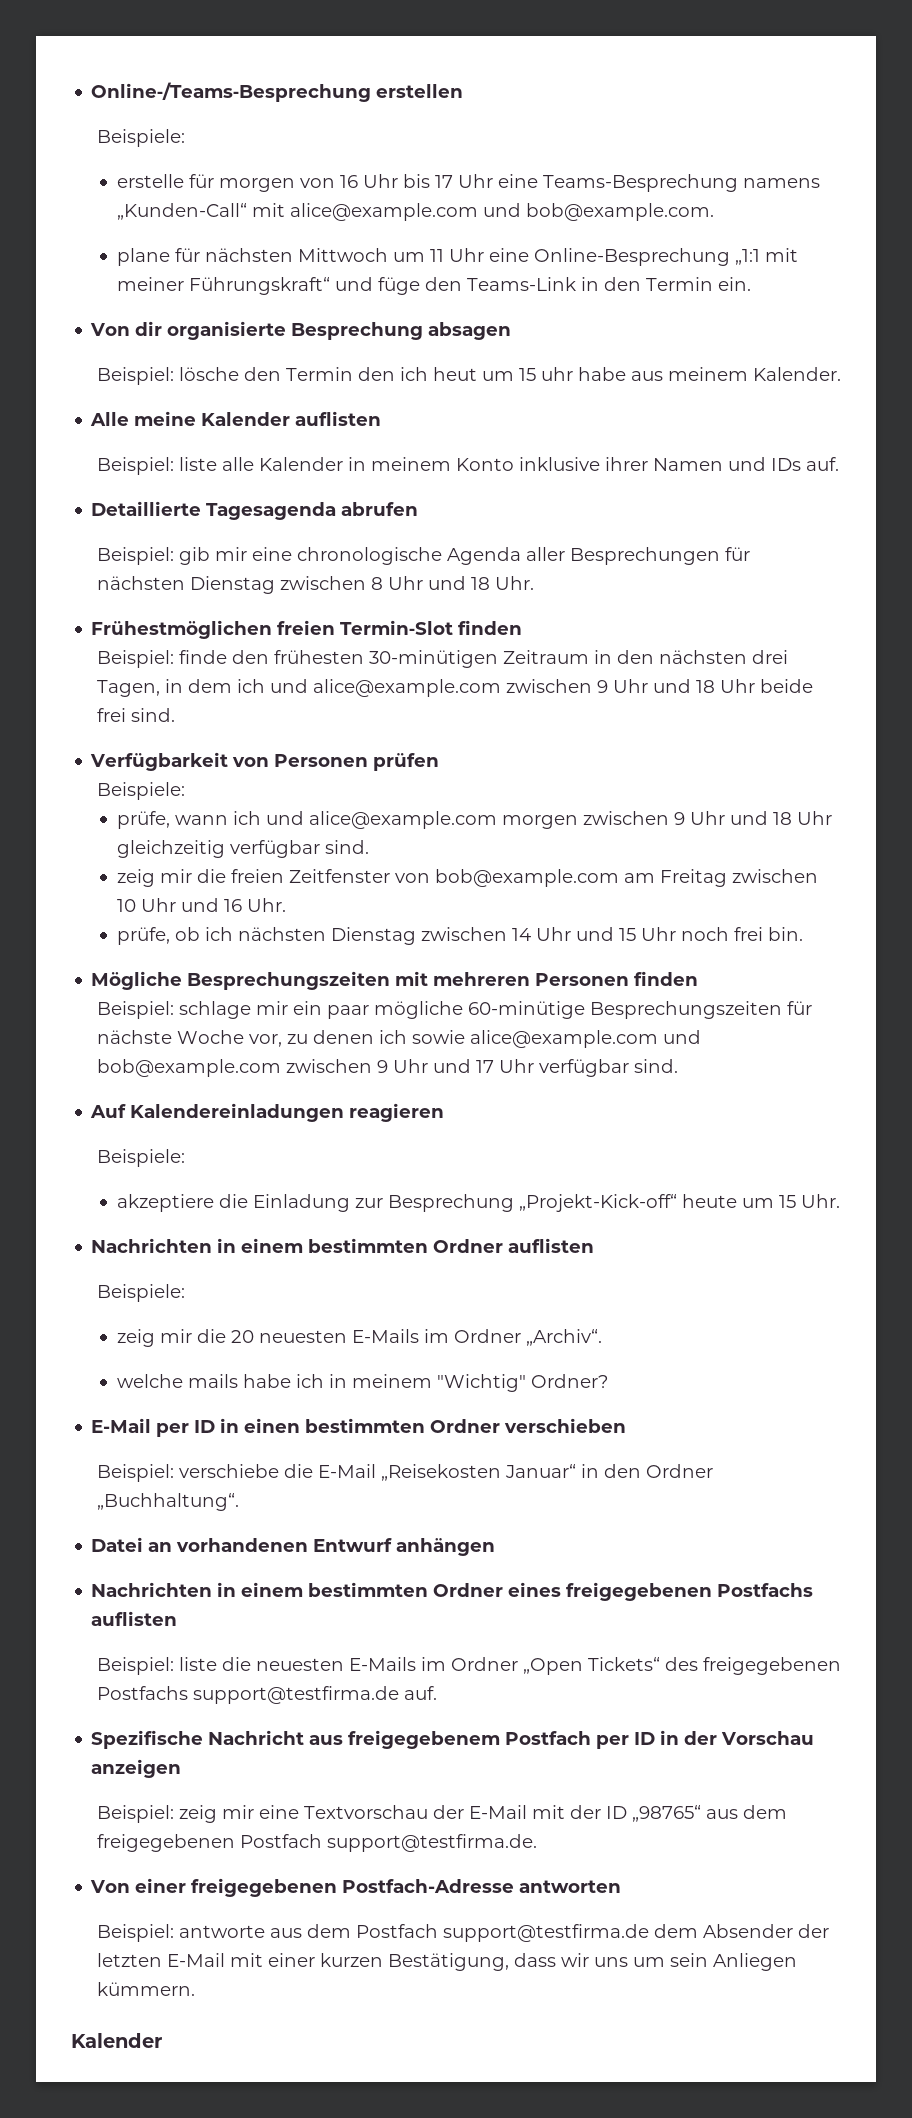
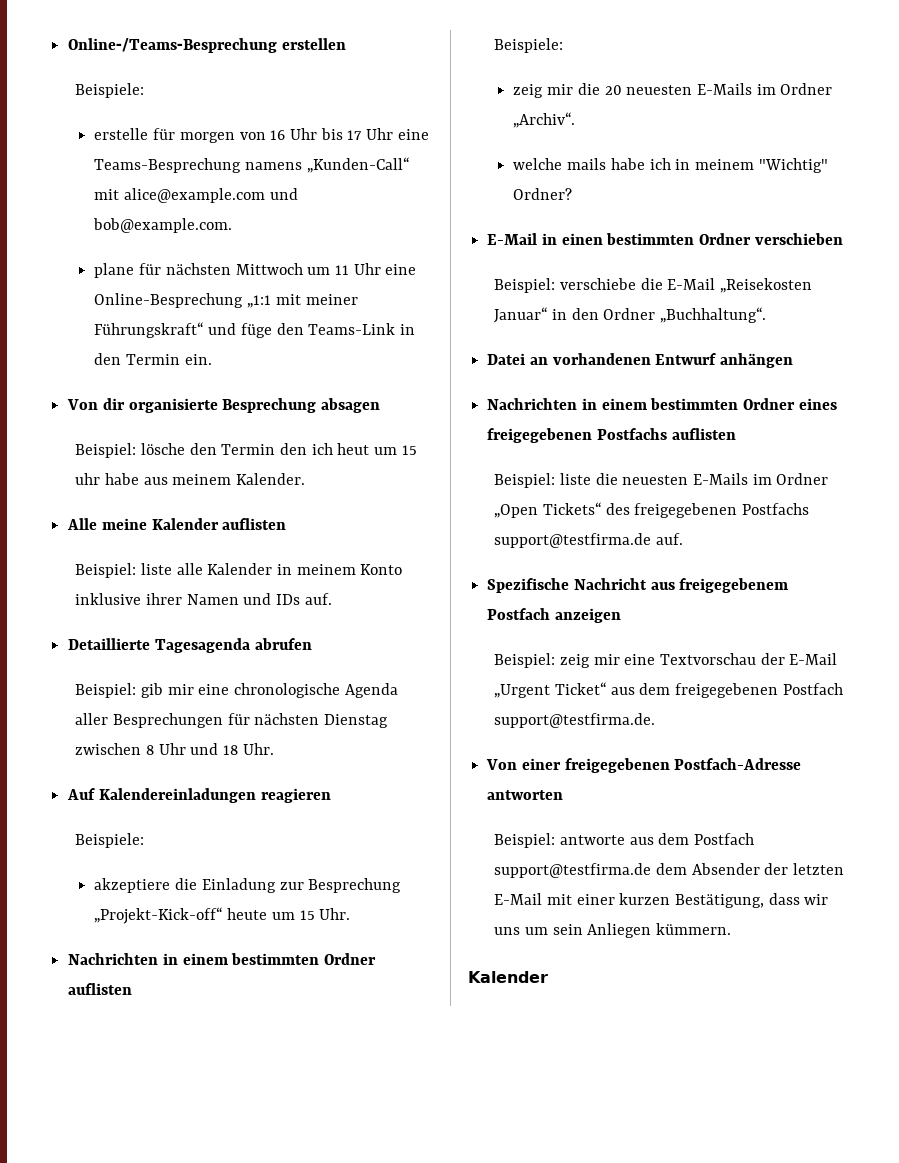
[91,620,523,639] [96,650,788,668] [96,679,813,697] [96,708,175,722] [90,752,440,771] [96,782,185,800] [116,811,832,829] [116,840,369,858] [116,869,818,887] [116,898,286,912] [116,927,803,945] [91,971,699,990] [96,1001,812,1019] [96,1030,701,1048] [96,1059,678,1077] // Frühestmöglichen freien Termin‑Slot finden // Beispiel: finde den frühesten 30-minütigen Zeitraum in den nächsten drei Tagen, in dem ich und alice@example.com zwischen 9 Uhr und 18 Uhr beide frei sind. // Verfügbarkeit von Personen prüfen // Beispiele: // prüfe, wann ich und alice@example.com morgen zwischen 9 Uhr und 18 Uhr gleichzeitig verfügbar sind. // zeig mir die freien Zeitfenster von bob@example.com am Freitag zwischen 10 Uhr und 16 Uhr. // prüfe, ob ich nächsten Dienstag zwischen 14 Uhr und 15 Uhr noch frei bin. // Mögliche Besprechungszeiten mit mehreren Personen finden // Beispiel: schlage mir ein paar mögliche 60-minütige Besprechungszeiten für nächste Woche vor, zu denen ich sowie alice@example.com und bob@example.com zwischen 9 Uhr und 17 Uhr verfügbar sind. -> (274, 749) none
[156,1420,216,1437] per ID -> (538, 239) none
[596,1730,815,1749] per ID in der Vorschau -> (551, 614) none
[531,1805,701,1822] mit der ID „98765“ -> [494,682,606,698] „Urgent Ticket“

